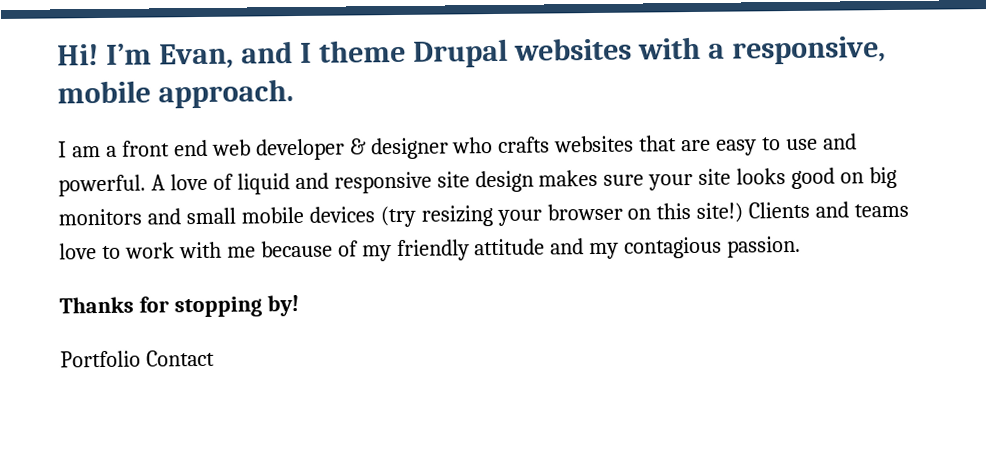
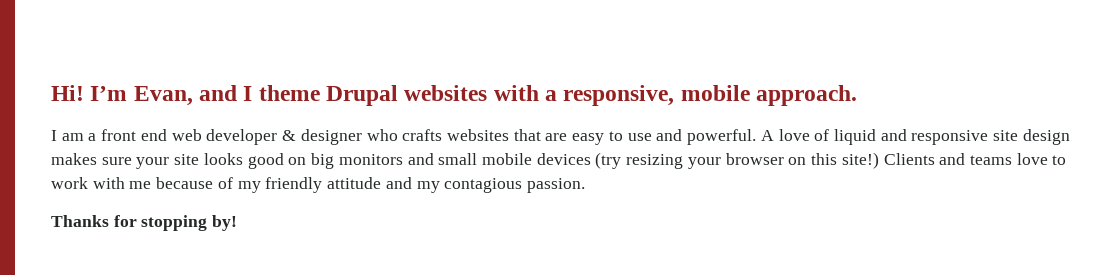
[60,349,215,368] // Portfolio Contact -> (238, 223) none

